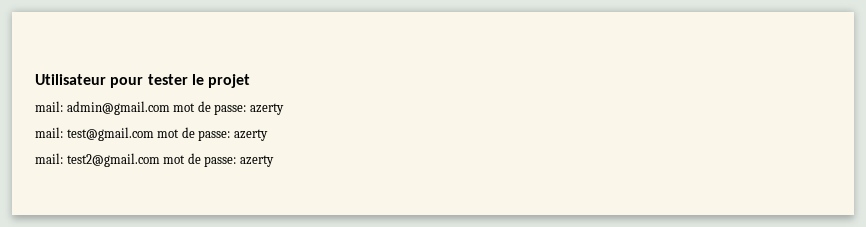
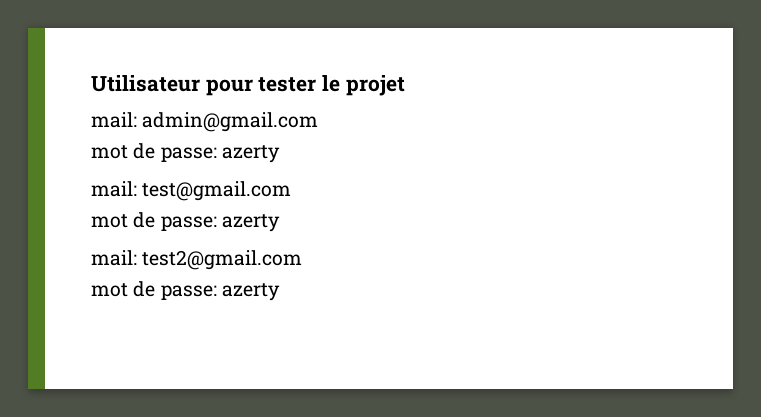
(170, 108) none -> (319, 122) //
(154, 134) none -> (292, 191) //
(160, 160) none -> (303, 260) //

